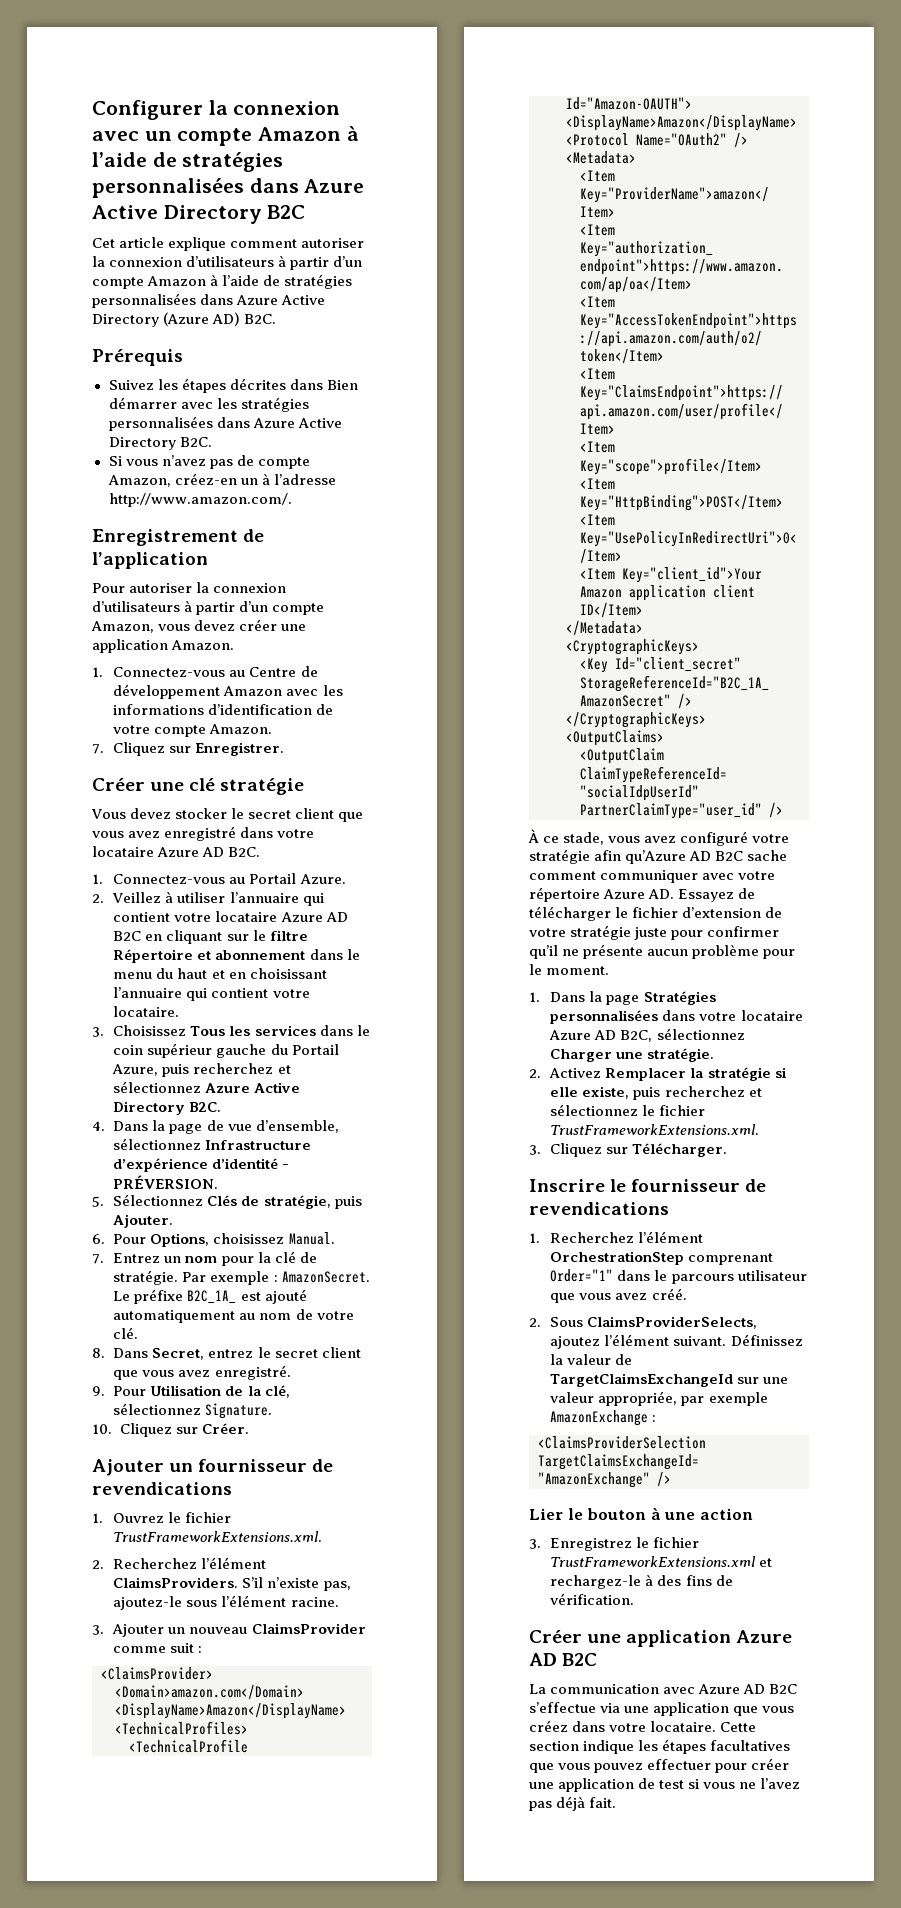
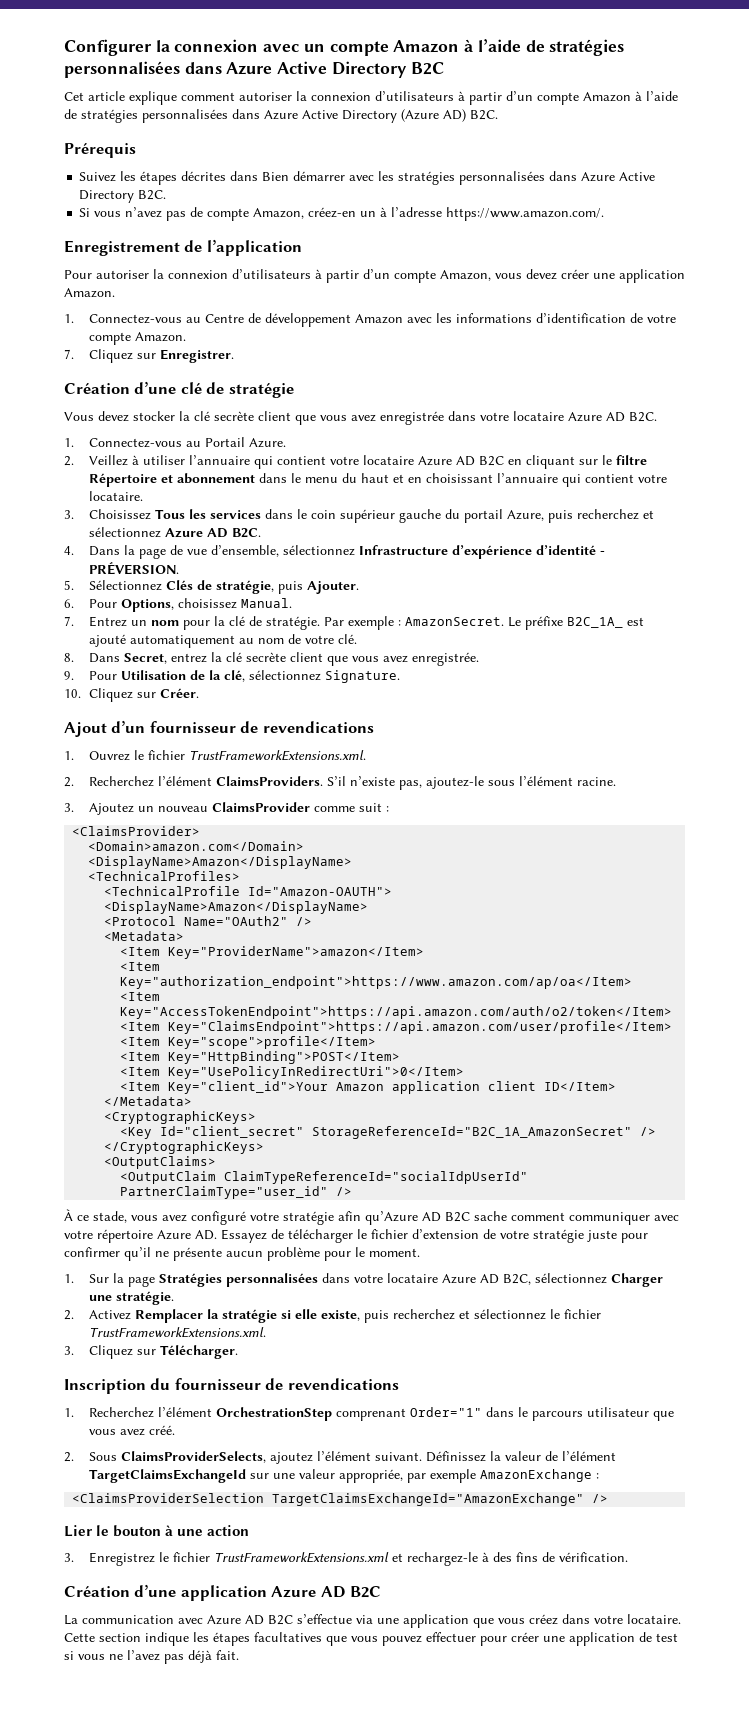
[108,493,293,507] http://www.amazon.com/. -> [446,207,605,221] https://www.amazon.com/.
[92,777,216,791] Créer une clé -> [64,381,225,394] Création d’une clé de
[231,808,364,822] [92,826,237,841] le secret client que vous avez enregistré -> [179,411,444,425] la clé secrète client que vous avez enregistrée
[291,1044,339,1055] Portail -> [464,509,504,523] portail
[254,1082,301,1093] [113,1101,186,1115] Active Directory -> [207,528,229,538] AD
[257,1347,361,1358] [113,1365,291,1380] le secret client que vous avez enregistré. -> [211,652,480,666] la clé secrète client que vous avez enregistrée.
[92,1459,194,1476] Ajouter un -> [64,720,146,737] Ajout d’un
[112,1624,165,1637] Ajouter -> [89,803,135,815] Ajoutez
[550,992,586,1002] Dans -> [89,1274,110,1283] Sur
[529,1179,627,1192] Inscrire le -> [64,1378,171,1394] Inscription du
(633, 1359) none -> [562,1451,617,1461] l’élément
[529,1629,622,1643] Créer une -> [64,1584,177,1597] Création d’une

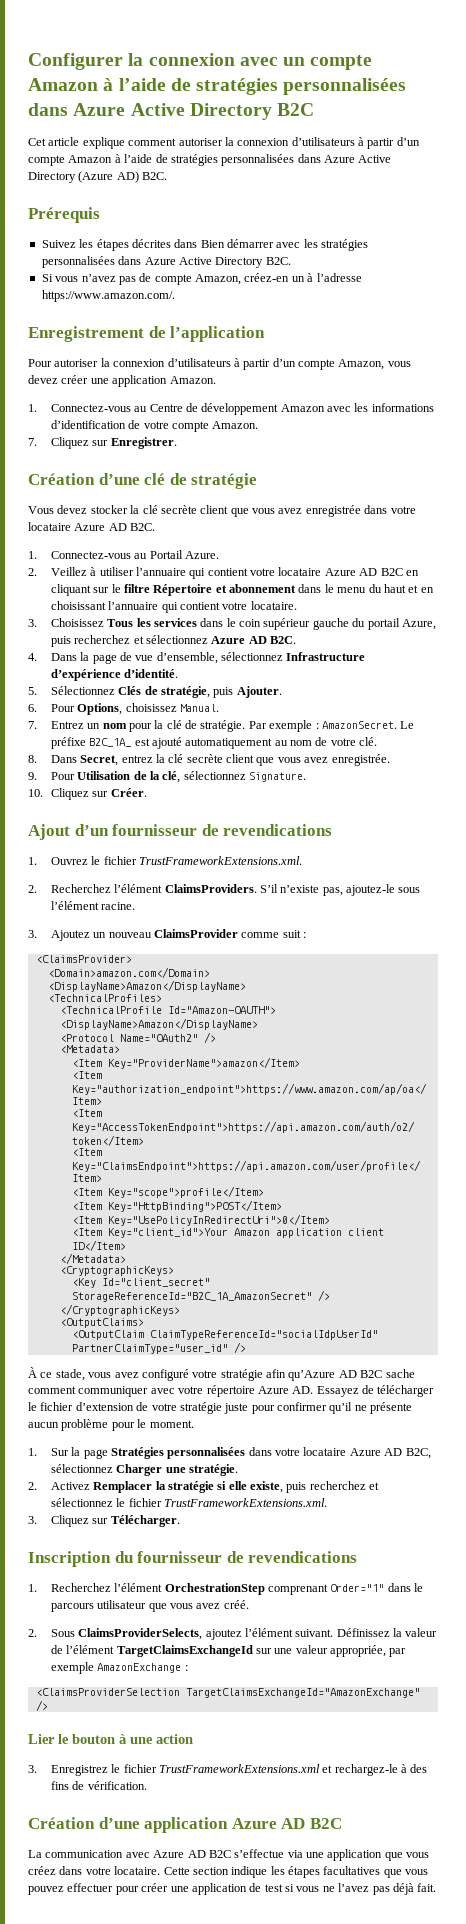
[536,545,606,555] [89,561,180,575] d’identité - PRÉVERSION. -> [124,669,179,678] d’identité.

